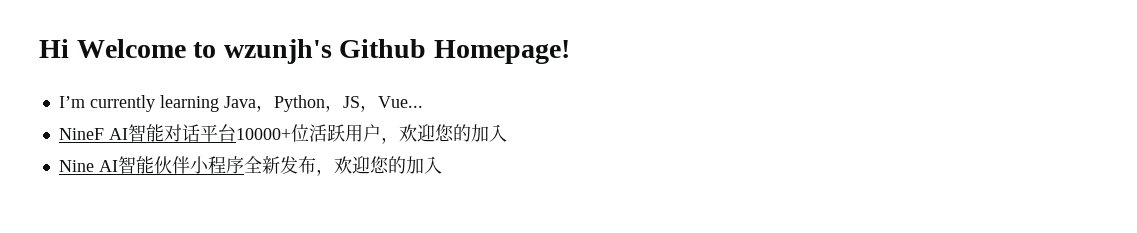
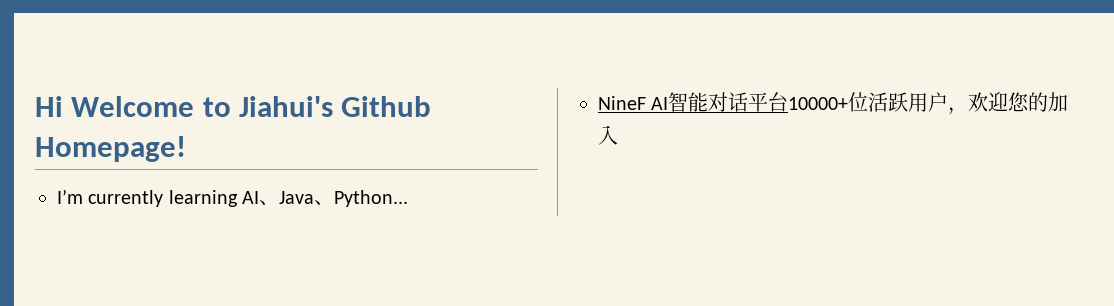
[223,39,332,64] wzunjh's -> [239,96,334,117] Jiahui's
[223,95,423,112] Java，Python，JS，Vue... -> [242,190,409,207] AI、Java、Python...
[58,156,442,176] // Nine AI智能伙伴小程序全新发布，欢迎您的加入 -> (618, 135) none

